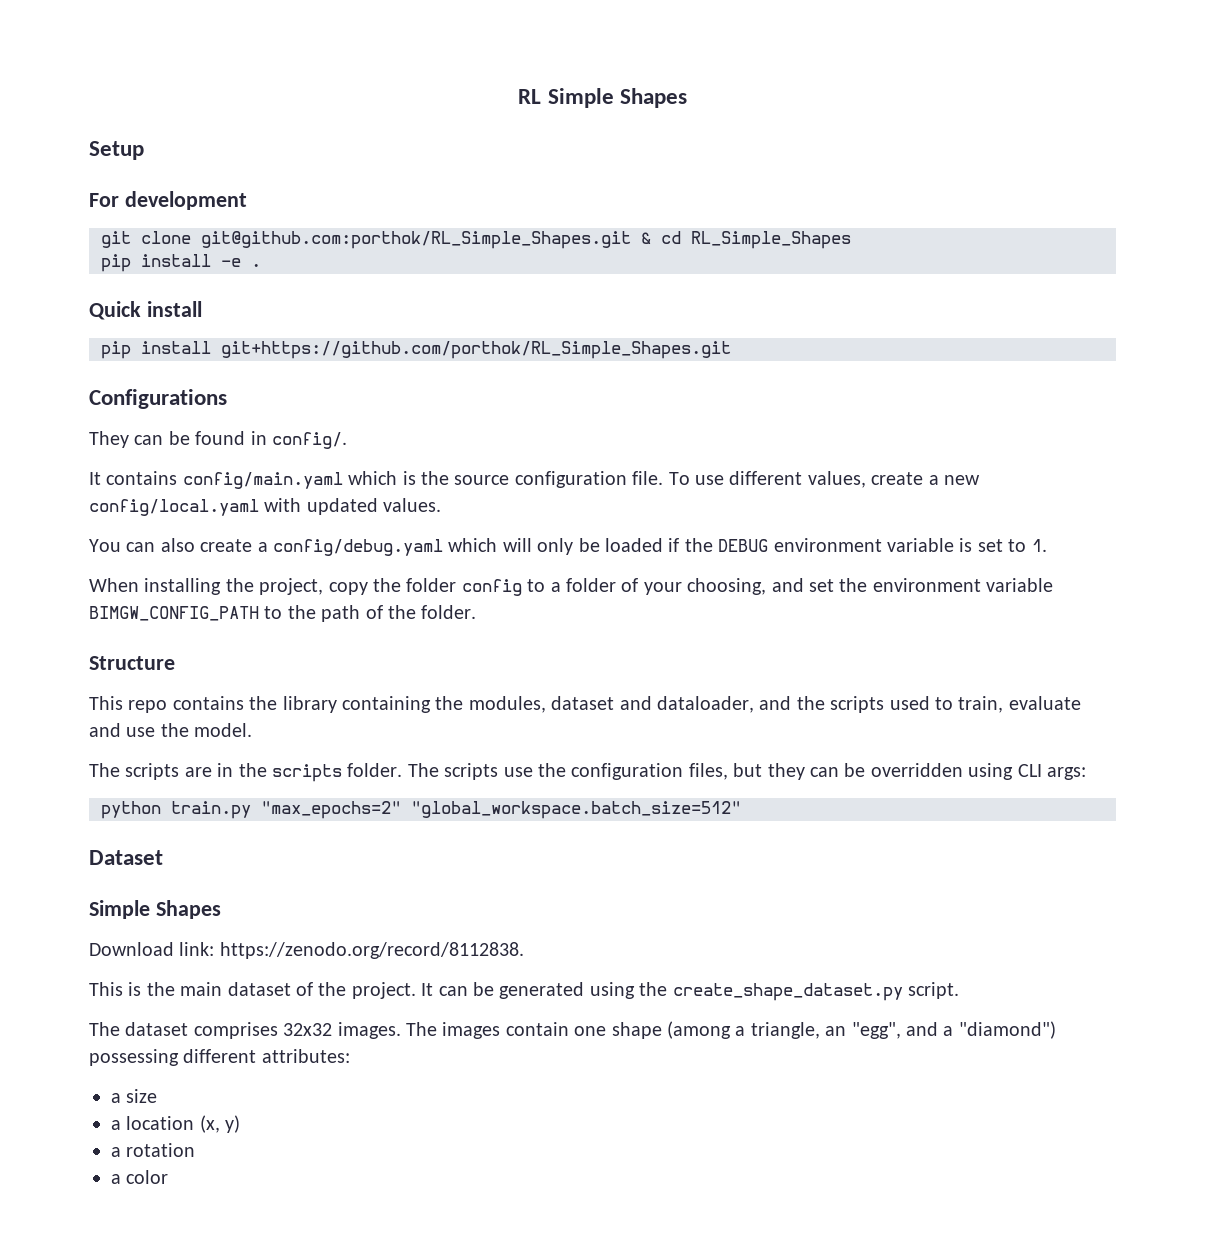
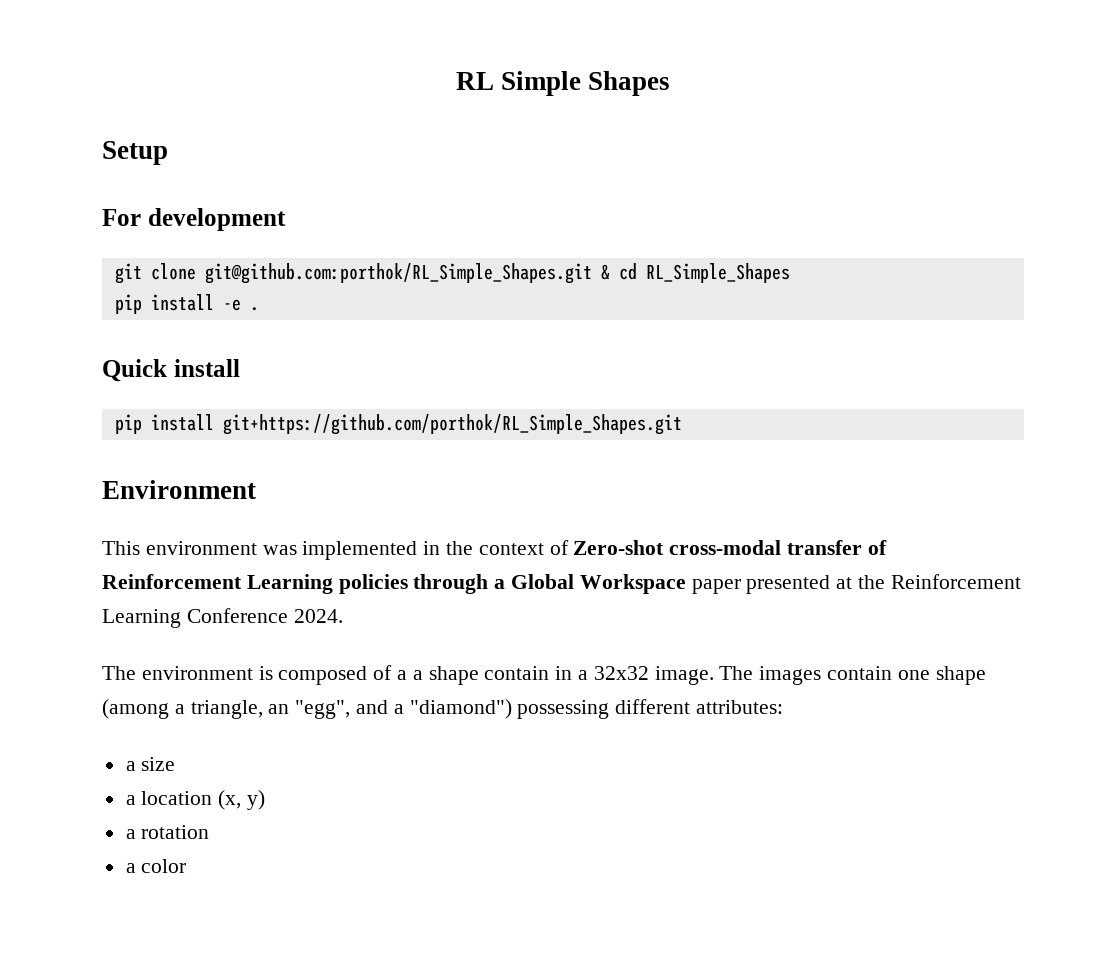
[89,389,227,409] [89,431,347,449] [89,471,980,489] [89,498,442,516] [89,538,1047,556] [89,578,1054,596] [89,605,477,622] [89,656,175,670] [89,696,1081,713] [89,723,253,737] [89,763,1086,782] [101,801,741,819] [89,850,163,865] [89,900,221,919] [89,942,524,959] [89,982,959,1001] [89,1022,401,1039] Configurations // They can be found in config/. // It contains config/main.yaml which is the source configuration file. To use different values, create a new config/local.yaml with updated values. // You can also create a config/debug.yaml which will only be loaded if the DEBUG environment variable is set to 1. // When installing the project, copy the folder config to a folder of your choosing, and set the environment variable BIMGW_CONFIG_PATH to the path of the folder. // Structure // This repo contains the library containing the modules, dataset and dataloader, and the scripts used to train, evaluate and use the model. // The scripts are in the scripts folder. The scripts use the configuration files, but they can be overridden using CLI args: // python train.py "max_epochs=2" "global_workspace.batch_size=512" // Dataset // Simple Shapes // Download link: https://zenodo.org/record/8112838. // This is the main dataset of the project. It can be generated using the create_shape_dataset.py script. // The dataset comprises 32x32 images. -> [102,480,256,499] [102,540,887,560] [102,574,1021,594] [102,608,343,628] [102,665,714,685] Environment // This environment was implemented in the context of Zero-shot cross-modal transfer of Reinforcement Learning policies through a Global Workspace paper presented at the Reinforcement Learning Conference 2024. // The environment is composed of a a shape contain in a 32x32 image.

